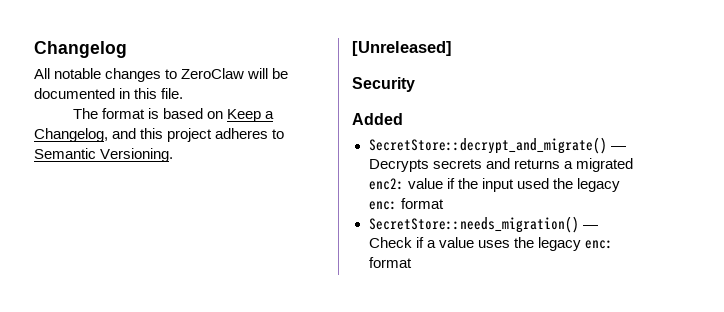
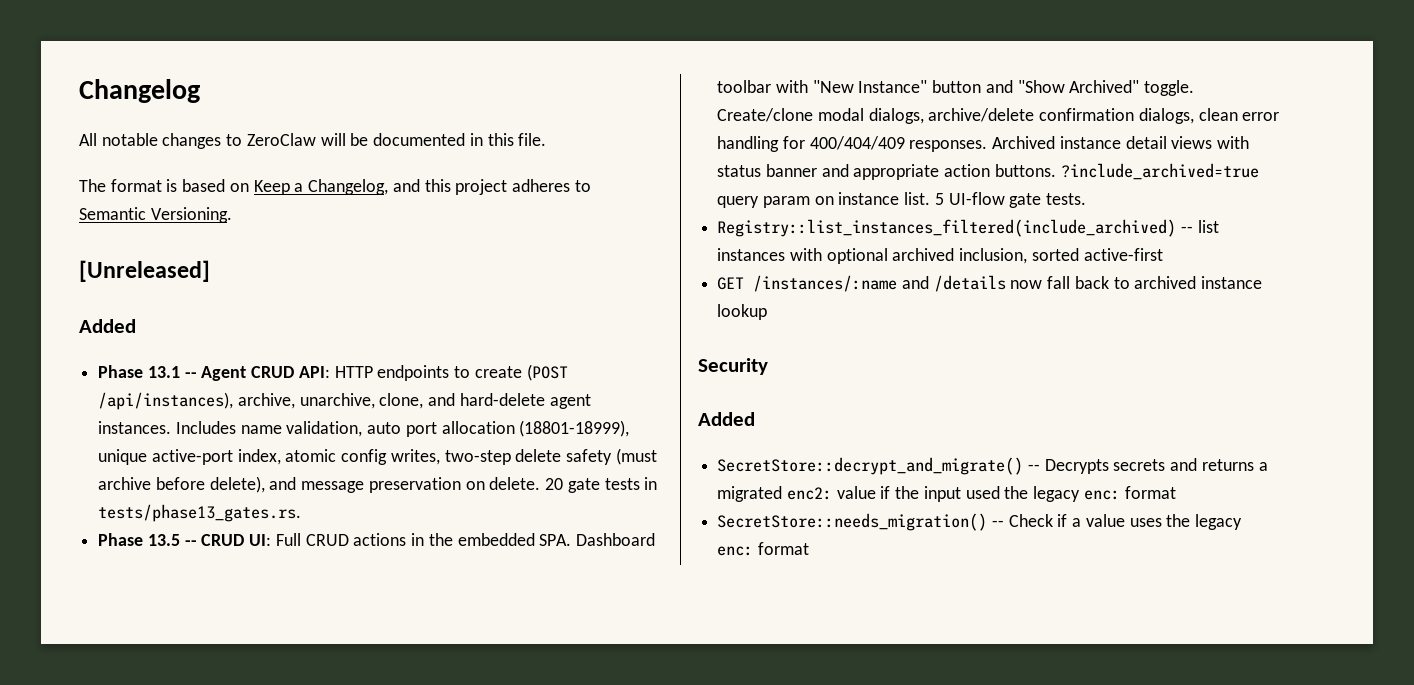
(452, 48) none -> [79,319,136,333] [98,364,568,381] [98,392,591,410] [98,420,630,437] [98,448,657,465] [98,476,658,493] [98,504,302,522] [98,533,655,546] [717,80,1195,96] [717,108,1280,124] [717,136,1250,152] [717,163,1259,180] [717,192,1087,208] [717,219,1219,237] [717,248,1163,264] [717,275,1263,292] [717,304,768,320] // Added // Phase 13.1 -- Agent CRUD API: HTTP endpoints to create (POST /api/instances), archive, unarchive, clone, and hard-delete agent instances. Includes name validation, auto port allocation (18801-18999), unique active-port index, atomic config writes, two-step delete safety (must archive before delete), and message preservation on delete. 20 gate tests in tests/phase13_gates.rs. // Phase 13.5 -- CRUD UI: Full CRUD actions in the embedded SPA. Dashboard toolbar with "New Instance" button and "Show Archived" toggle. Create/clone modal dialogs, archive/delete confirmation dialogs, clean error handling for 400/404/409 responses. Archived instance detail views with status banner and appropriate action buttons. ?include_archived=true query param on instance list. 5 UI-flow gate tests. // Registry::list_instances_filtered(include_archived) -- list instances with optional archived inclusion, sorted active-first // GET /instances/:name and /details now fall back to archived instance lookup
[610,146,626,150] — -> [1027,464,1040,471] --
[582,225,598,229] — -> [991,520,1004,527] --

